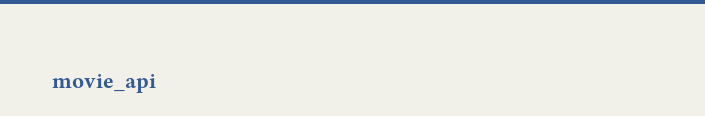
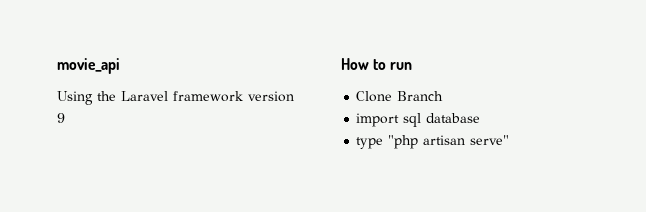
(156, 83) none -> [57,91,294,105] [57,113,65,123] [341,58,413,70] [356,91,444,102] [356,113,481,127] [356,135,510,149] // Using the Laravel framework version 9 // How to run // Clone Branch // import sql database // type "php artisan serve"

